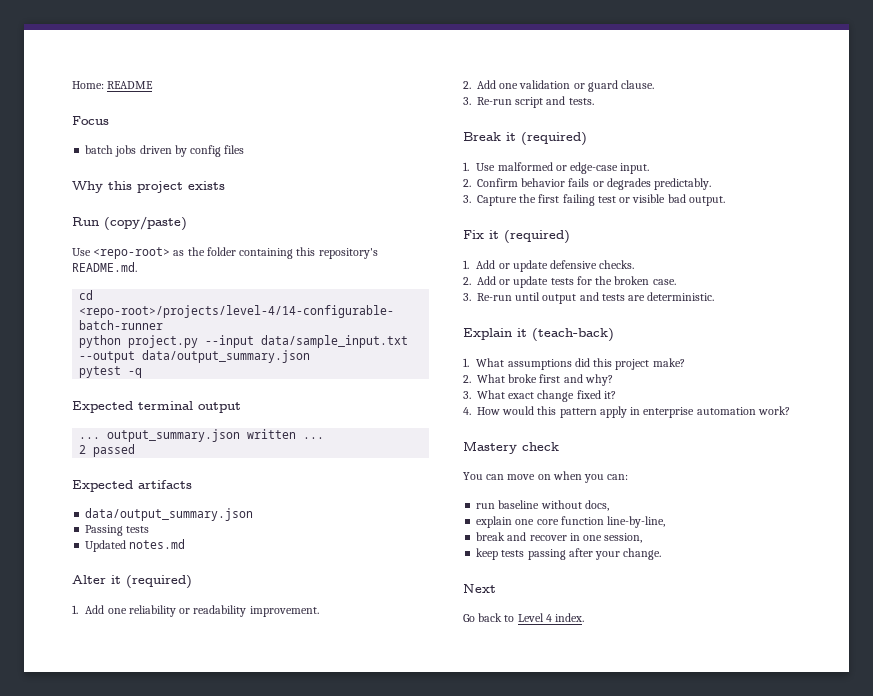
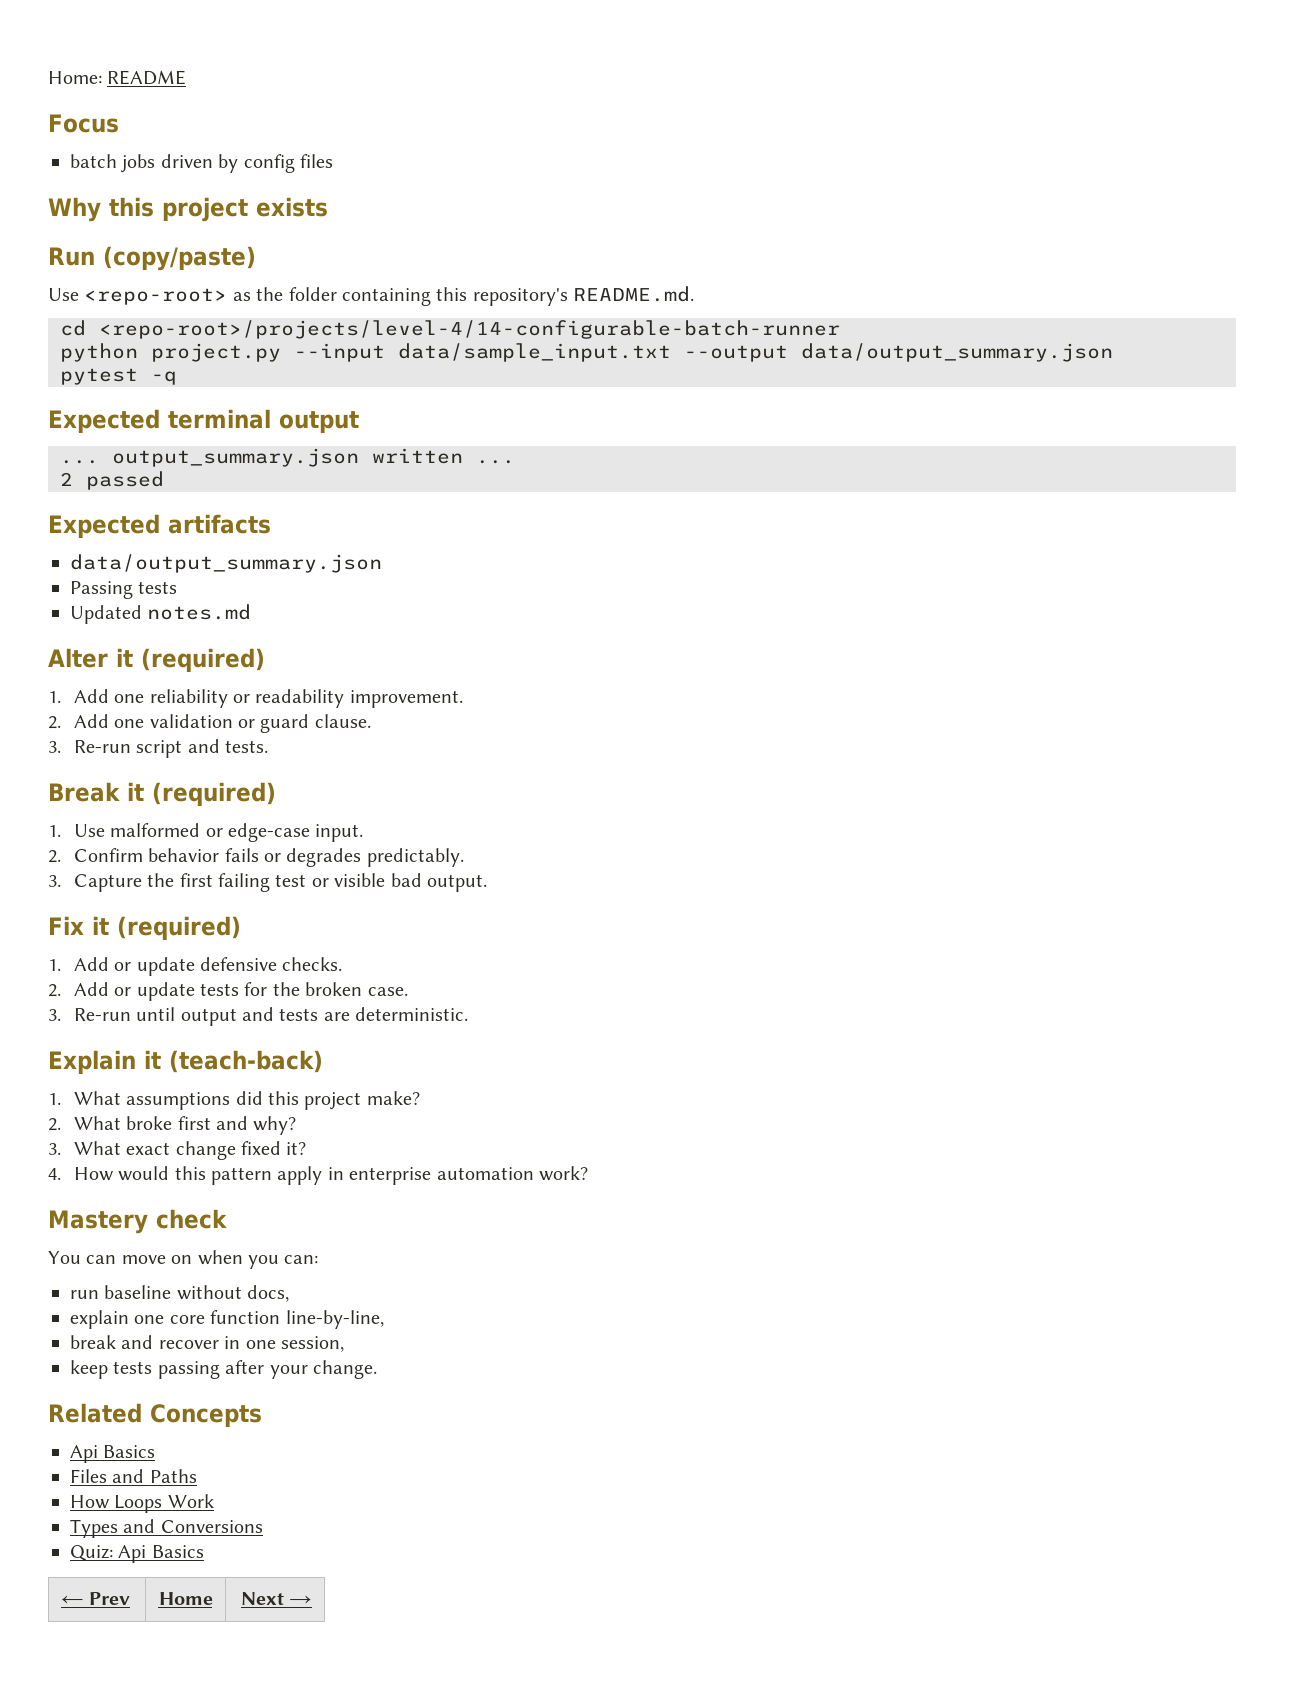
[463,584,496,593] [463,613,585,622] Next // Go back to Level 4 index. -> [48,1403,262,1427] [70,1445,156,1463] [70,1469,197,1483] [70,1494,214,1513] [70,1519,263,1538] [70,1545,204,1563] [60,1592,131,1605] [158,1592,213,1605] [240,1592,313,1605] Related Concepts // Api Basics // Files and Paths // How Loops Work // Types and Conversions // Quiz: Api Basics // ← Prev | Home | Next →

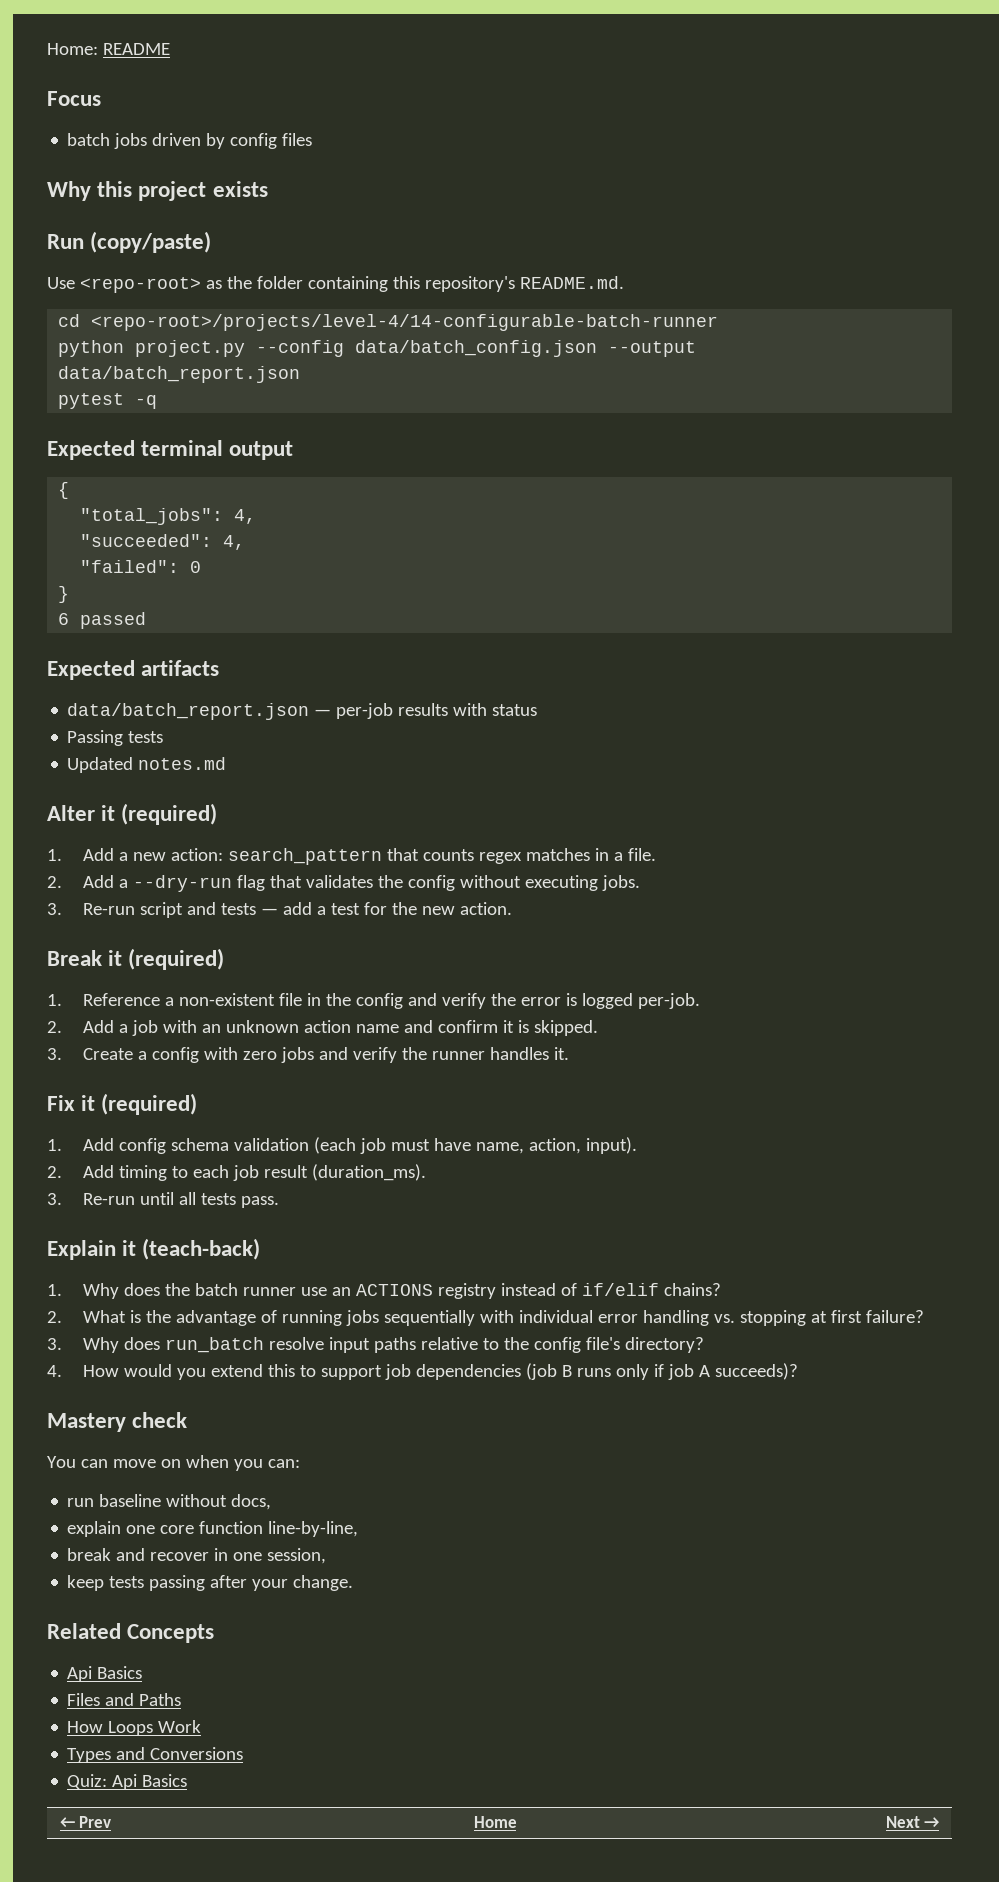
[294,343,1113,362] --input data/sample_input.txt --output data/output_summary.json -> [256,340,697,357] [58,366,301,383] --config data/batch_config.json --output data/batch_report.json
[60,448,515,467] [60,471,164,490] [48,514,271,538] [70,554,382,573] ... output_summary.json written ... // 2 passed // Expected artifacts // data/output_summary.json -> [58,482,70,499] [80,508,257,525] [80,534,246,550] [80,560,202,573] [58,586,70,603] [58,612,147,629] [47,660,220,680] [67,703,538,720] { // "total_jobs": 4, // "succeeded": 4, // "failed": 0 // } // 6 passed // Expected artifacts // data/batch_report.json — per-job results with status
[114,689,463,708] [48,714,371,733] [48,739,269,758] [48,782,276,806] [48,823,364,842] [48,848,464,867] [48,873,488,892] one reliability or readability improvement. // 2. Add one validation or guard clause. // 3. Re-run script and tests. // Break it (required) // 1. Use malformed or edge-case input. // 2. Confirm behavior fails or degrades predictably. // 3. Capture the first failing test or visible bad output. -> [118,848,656,865] [47,875,640,892] [47,902,512,918] [47,948,225,970] [47,993,700,1009] [47,1020,598,1036] [47,1047,569,1063] a new action: search_pattern that counts regex matches in a file. // 2. Add a --dry-run flag that validates the config without executing jobs. // 3. Re-run script and tests — add a test for the new action. // Break it (required) // 1. Reference a non-existent file in the config and verify the error is logged per-job. // 2. Add a job with an unknown action name and confirm it is skipped. // 3. Create a config with zero jobs and verify the runner handles it.
[114,957,343,976] [48,982,408,1001] [48,1007,469,1026] [48,1050,323,1074] [48,1091,420,1110] [48,1116,297,1135] [48,1141,307,1160] [48,1166,589,1185] or update defensive checks. // 2. Add or update tests for the broken case. // 3. Re-run until output and tests are deterministic. // Explain it (teach-back) // 1. What assumptions did this project make? // 2. What broke first and why? // 3. What exact change fixed it? // 4. How would this pattern apply in enterprise automation work? -> [118,1137,637,1154] [47,1164,426,1181] [47,1192,279,1208] [47,1238,261,1260] [47,1283,721,1299] [47,1310,924,1326] [47,1337,704,1353] [47,1363,798,1380] config schema validation (each job must have name, action, input). // 2. Add timing to each job result (duration_ms). // 3. Re-run until all tests pass. // Explain it (teach-back) // 1. Why does the batch runner use an ACTIONS registry instead of if/elif chains? // 2. What is the advantage of running jobs sequentially with individual error handling vs. stopping at first failure? // 3. Why does run_batch resolve input paths relative to the config file's directory? // 4. How would you extend this to support job dependencies (job B runs only if job A succeeds)?

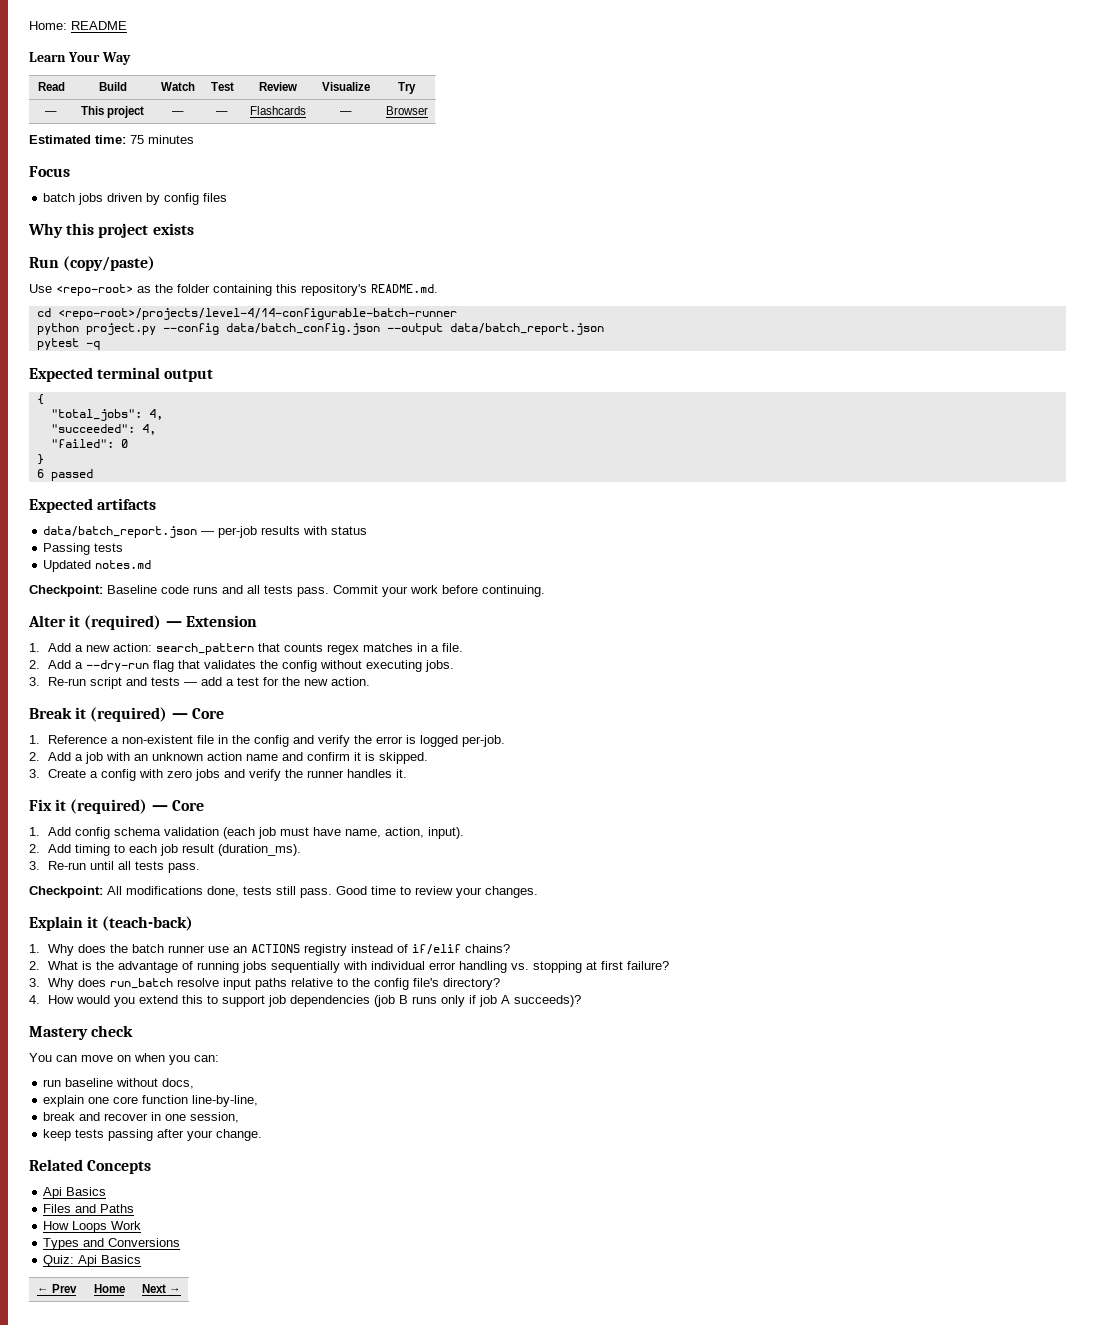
(170, 49) none -> [29,52,131,65] [37,82,65,91] [98,82,127,91] [160,82,195,91] [210,82,234,91] [258,82,297,91] [321,82,370,91] [398,82,416,94] [45,111,57,115] [80,106,145,118] [171,111,184,115] [215,111,228,115] [249,106,306,115] [339,111,352,115] [385,106,428,115] [29,135,194,144] // Learn Your Way // Read | Build | Watch | Test | Review | Visualize | Try // — | This project | — | — | Flashcards | — | Browser // Estimated time: 75 minutes
(227, 763) none -> [29,585,545,597] // Checkpoint: Baseline code runs and all tests pass. Commit your work before continuing.
(218, 814) none -> [165,615,257,627] — Extension
(225, 959) none -> [171,708,224,719] — Core
(198, 1104) none -> [151,800,204,811] — Core
(279, 1202) none -> [29,886,538,898] // Checkpoint: All modifications done, tests still pass. Good time to review your changes.

